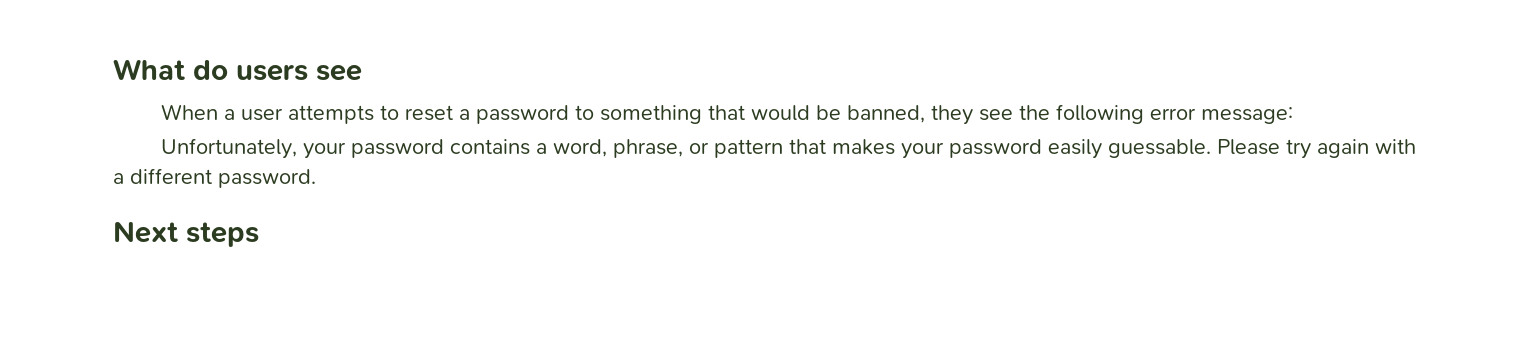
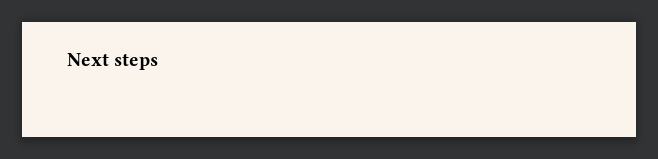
[113,59,362,81] [161,104,1294,125] [161,138,1417,159] [113,168,316,188] What do users see // When a user attempts to reset a password to something that would be banned, they see the following error message: // Unfortunately, your password contains a word, phrase, or pattern that makes your password easily guessable. Please try again with a different password. // -> (67, 59) none

